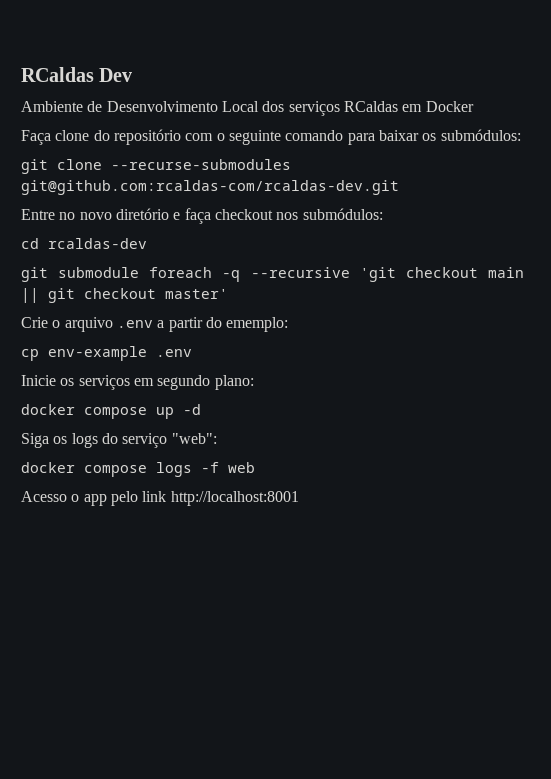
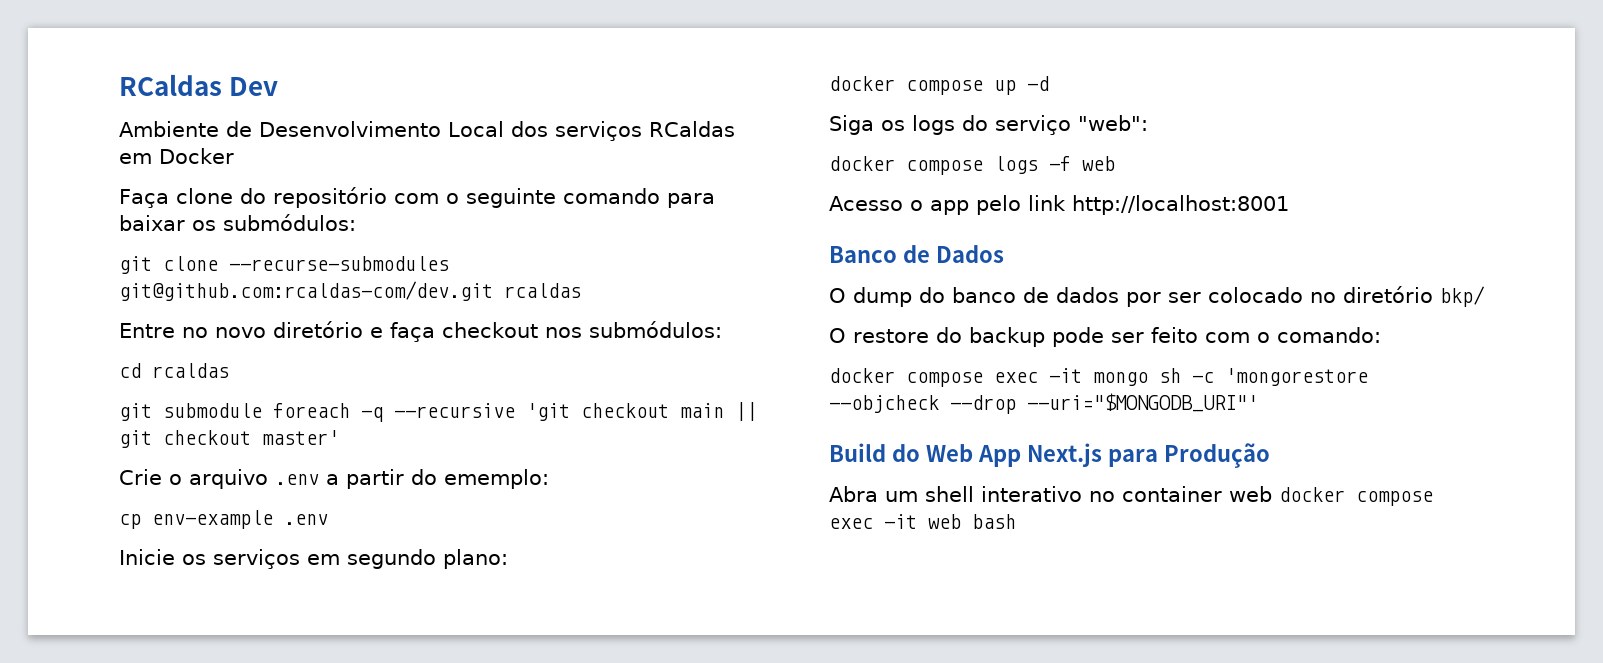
[21,180,399,195] git@github.com:rcaldas-com/rcaldas-dev.git -> [119,281,581,301] git@github.com:rcaldas-com/dev.git rcaldas
[48,238,147,249] rcaldas-dev -> [152,363,229,378] rcaldas
(299, 498) none -> [829,245,1004,263] [829,286,1485,307] [829,327,1381,347] [829,368,1368,387] [829,393,1258,414] [829,443,1270,468] [829,486,1433,506] [829,514,1016,529] // Banco de Dados // O dump do banco de dados por ser colocado no diretório bkp/ // O restore do backup pode ser feito com o comando: // docker compose exec -it mongo sh -c 'mongorestore --objcheck --drop --uri="$MONGODB_URI"' // Build do Web App Next.js para Produção // Abra um shell interativo no container web docker compose exec -it web bash

